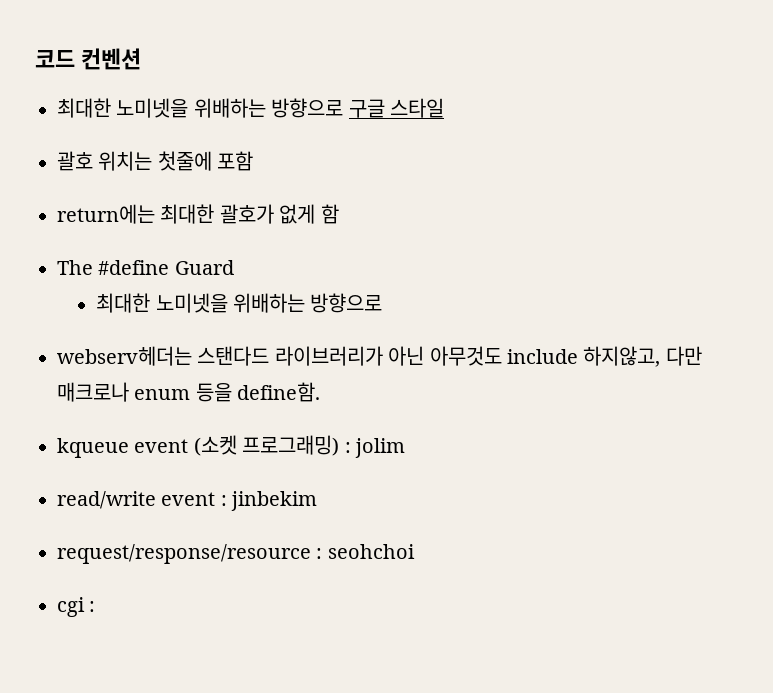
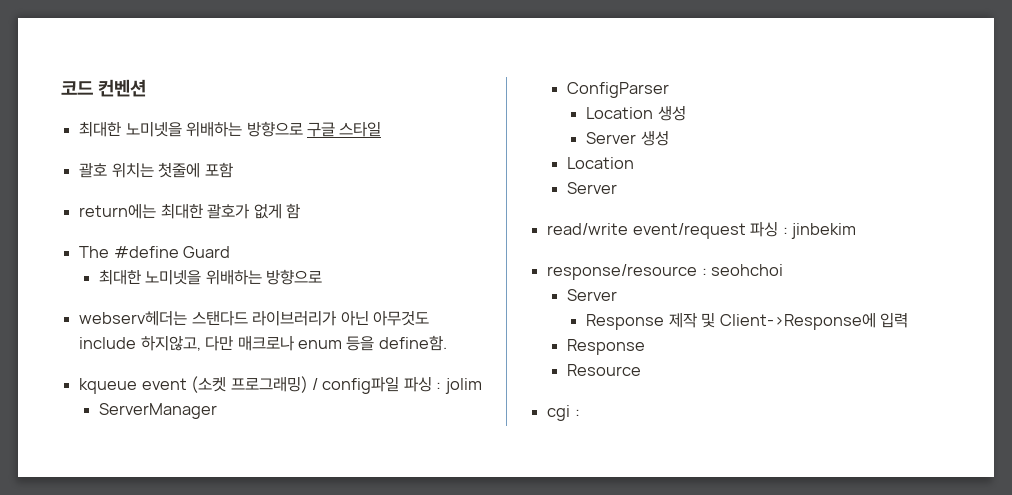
(340, 445) none -> [311,376,432,394] / config파일 파싱
(405, 448) none -> [98,403,217,419] [566,82,669,98] [586,105,686,121] [586,130,669,146] [566,157,634,169] [566,182,617,194] // ServerManager // ConfigParser // Location 생성 // Server 생성 // Location // Server
[161,492,216,506] event -> [632,221,779,239] event/request 파싱
[57,544,311,564] request/response/resource -> [547,264,698,280] response/resource
(415, 551) none -> [566,289,617,301] [586,312,908,330] [566,339,645,355] [566,364,641,376] // Server // Response 제작 및 Client->Response에 입력 // Response // Resource

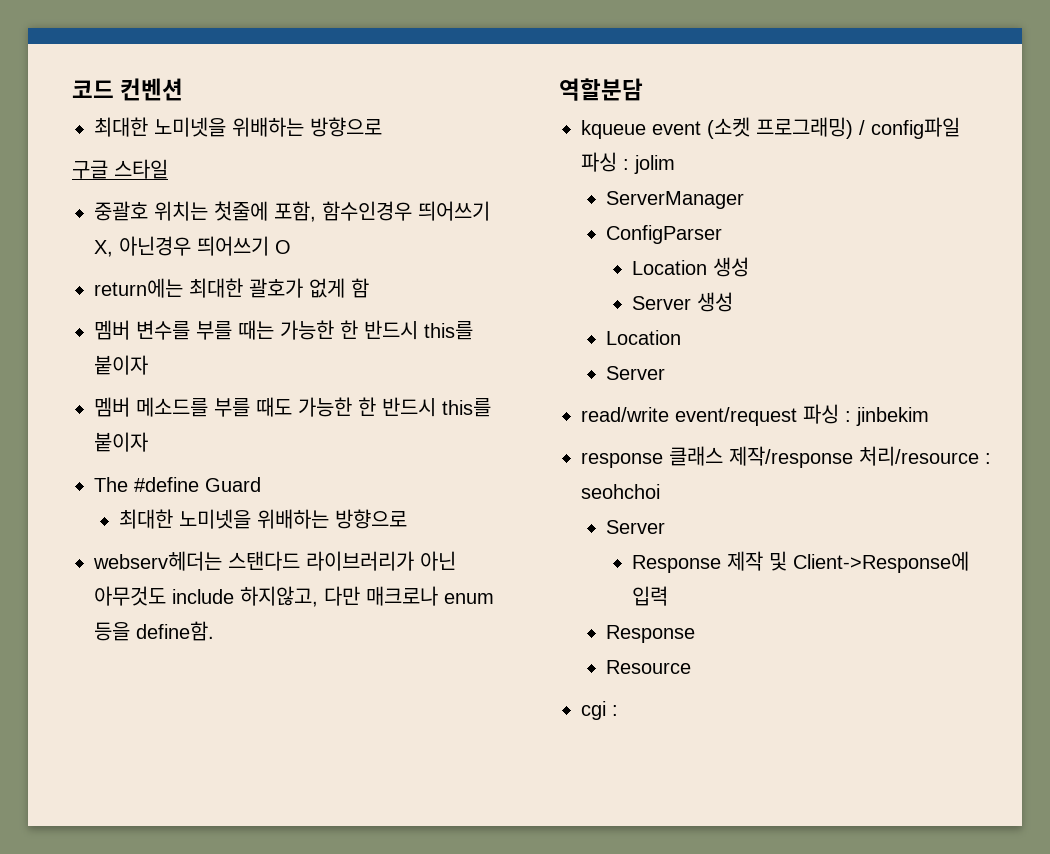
(303, 129) none -> (382, 127) //
[79,162,108,178] 괄호 -> [94,201,148,221] 중괄호
[204,162,233,178] 포함 -> [274,201,490,222] [94,236,291,257] 포함, 함수인경우 띄어쓰기 X, 아닌경우 띄어쓰기 O
(300, 211) none -> [94,320,473,340] [94,355,148,375] [94,397,491,417] [94,432,148,452] // 멤버 변수를 부를 때는 가능한 한 반드시 this를 붙이자 // 멤버 메소드를 부를 때도 가능한 한 반드시 this를 붙이자
(447, 343) none -> [559,78,643,101] // 역할분담
[547,264,698,280] response/resource -> [581,446,979,468] response 클래스 제작/response 처리/resource

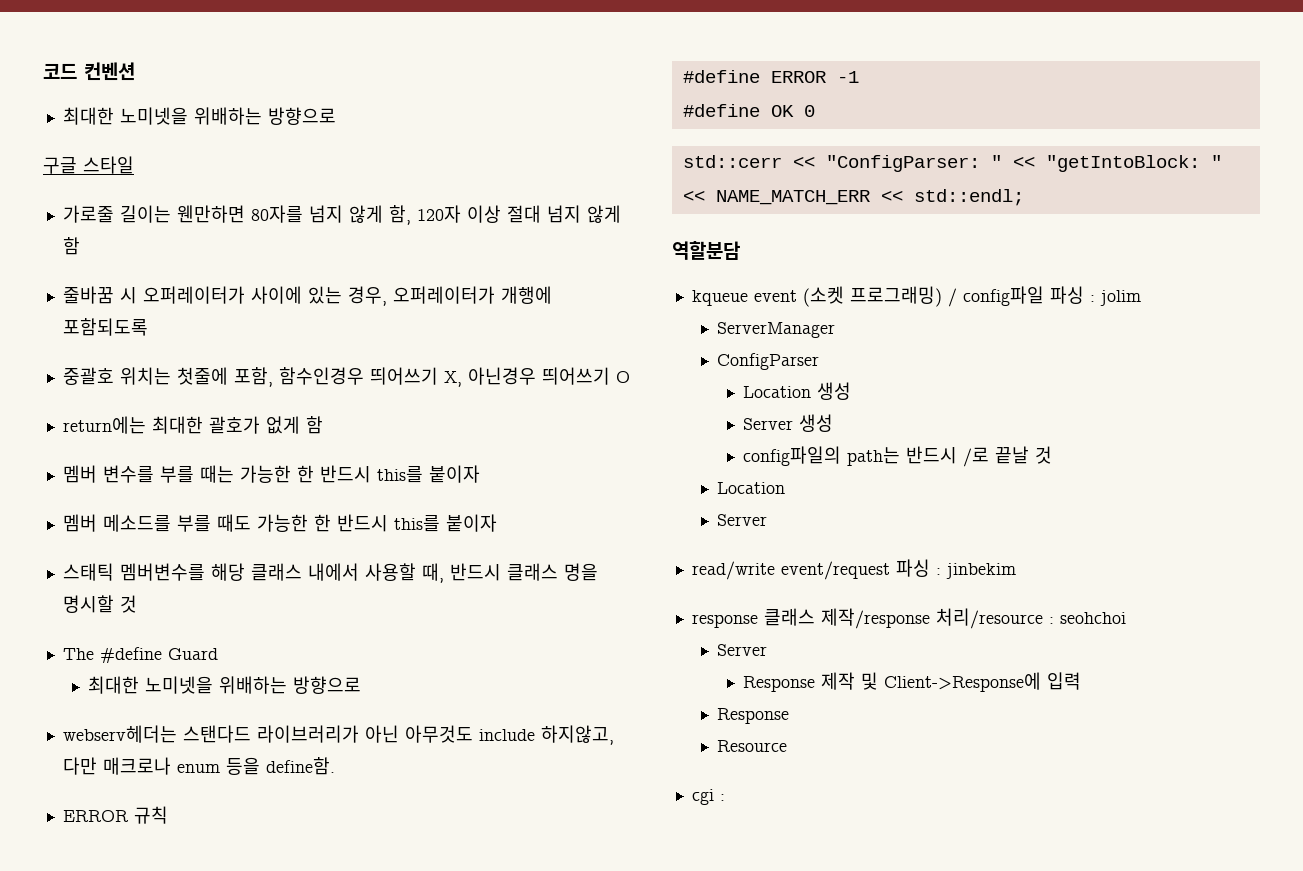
(168, 169) none -> [62,205,621,225] [62,237,80,255] [62,286,552,306] [62,318,148,336] // 가로줄 길이는 웬만하면 80자를 넘지 않게 함, 120자 이상 절대 넘지 않게 함 // 줄바꿈 시 오퍼레이터가 사이에 있는 경우, 오퍼레이터가 개행에 포함되도록
(148, 442) none -> [62,563,598,583] [62,595,137,613] // 스태틱 멤버변수를 해당 클래스 내에서 사용할 때, 반드시 클래스 명을 명시할 것
(214, 631) none -> [62,806,168,824] [682,70,859,83] [682,104,815,117] [682,155,1222,172] [682,189,1024,206] // ERROR 규칙 // #define ERROR -1 // #define OK 0 // std::cerr << "ConfigParser: " << "getIntoBlock: " << NAME_MATCH_ERR << std::endl;
(733, 302) none -> [742,446,1052,467] // config파일의 path는 반드시 /로 끝날 것

